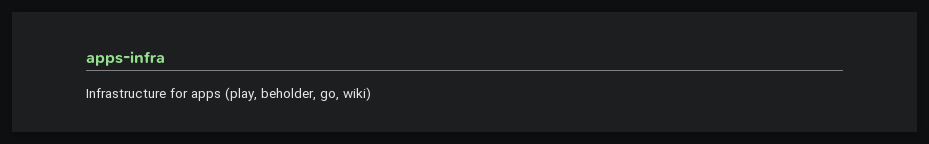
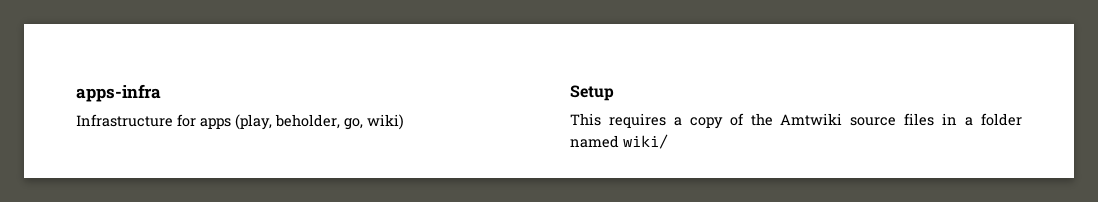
(371, 94) none -> [570,85,614,101] [570,113,1023,129] [570,134,668,149] // Setup // This requires a copy of the Amtwiki source files in a folder named wiki/

